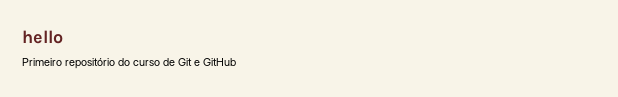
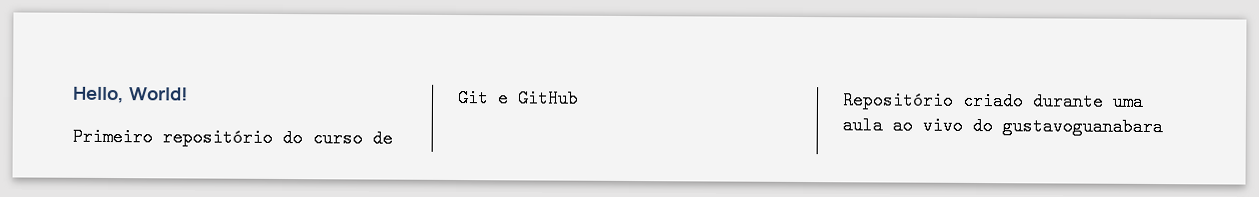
[22,30,63,44] hello -> [72,86,189,104] Hello, World!
(236, 62) none -> [842,91,1144,111] [842,116,1163,137] // Repositório criado durante uma aula ao vivo do gustavoguanabara

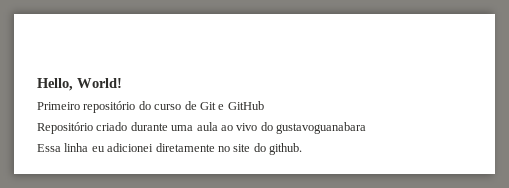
(1163, 127) none -> [37,143,302,155] // Essa linha eu adicionei diretamente no site do github.

